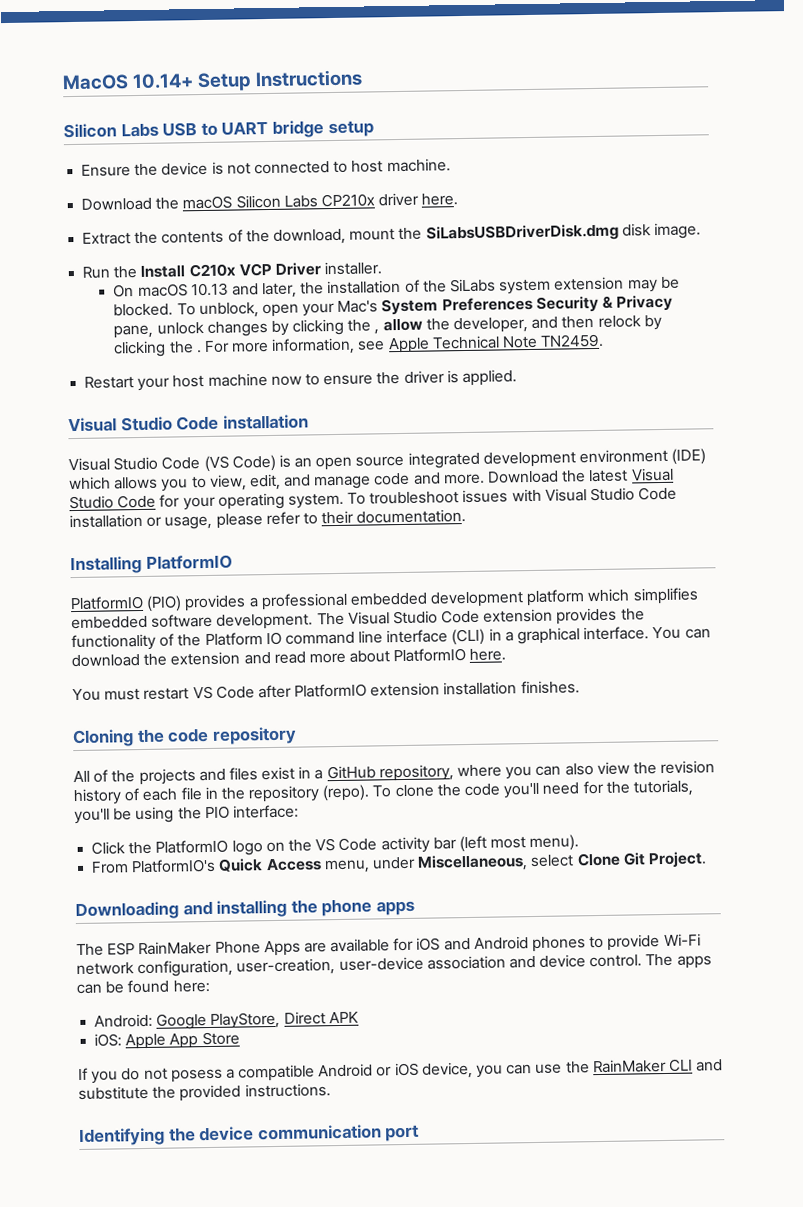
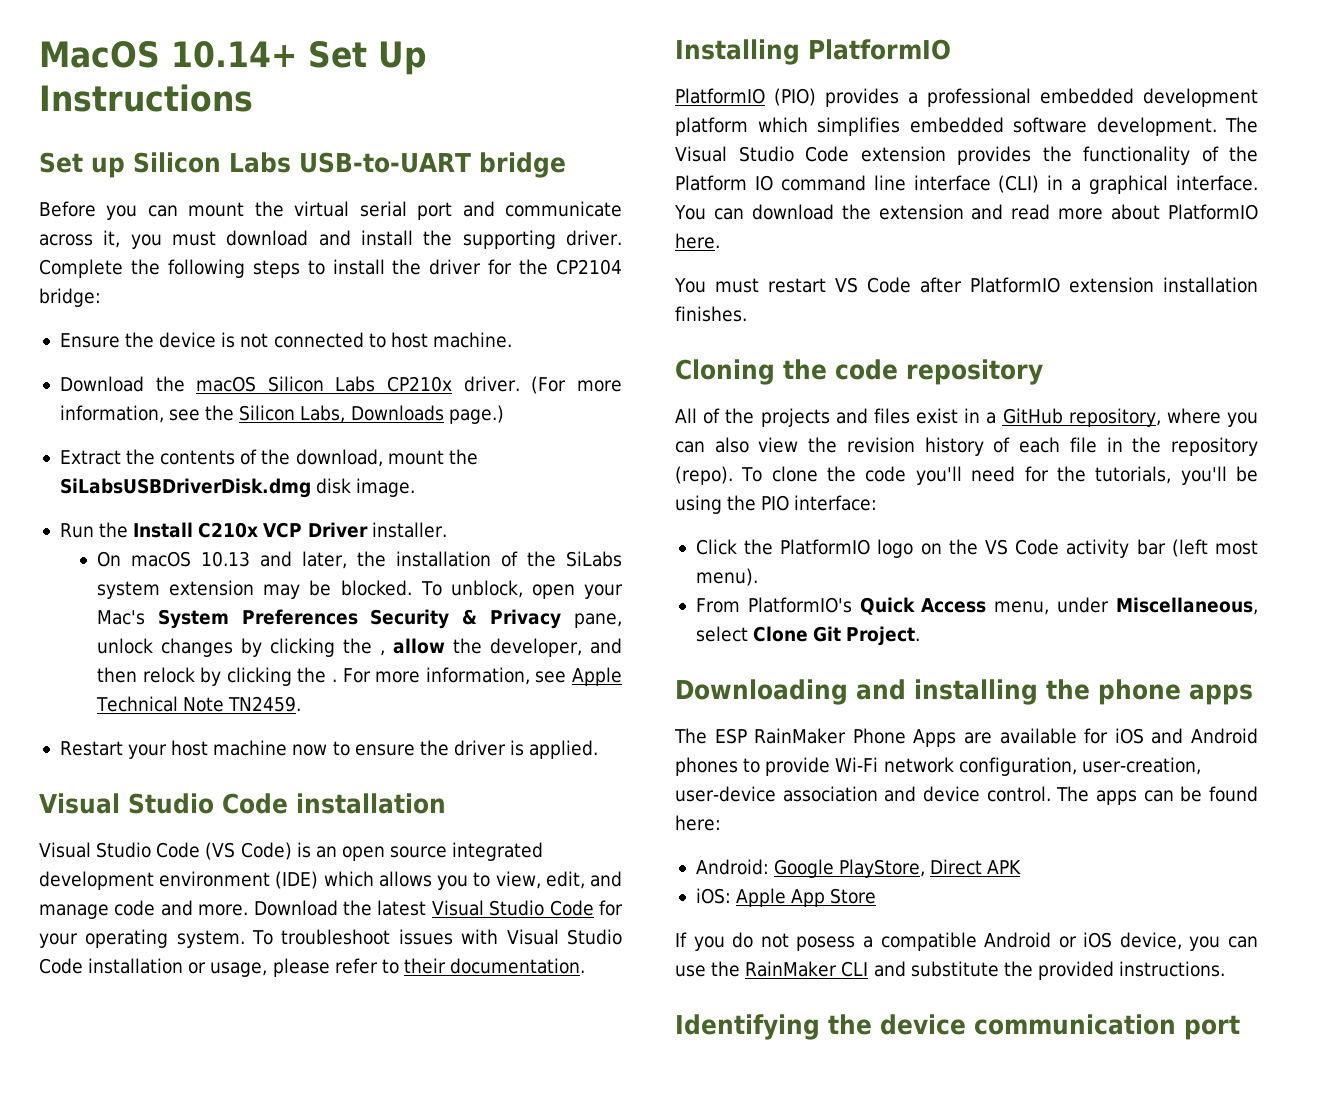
[197,72,253,92] Setup -> [308,41,427,75] Set Up
[63,120,374,139] Silicon Labs USB to UART bridge setup -> [39,152,566,178] [39,201,622,220] [39,230,623,249] [39,259,622,278] [39,288,101,307] Set up Silicon Labs USB-to-UART bridge // Before you can mount the virtual serial port and communicate across it, you must download and install the supporting driver. Complete the following steps to install the driver for the CP2104 bridge:
[378,192,459,207] driver here. -> [463,376,622,394] [59,405,504,424] driver. (For more information, see the Silicon Labs, Downloads page.)

